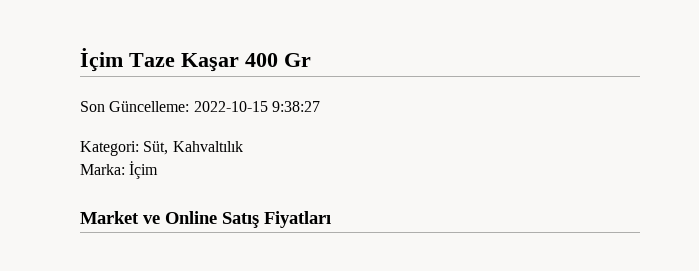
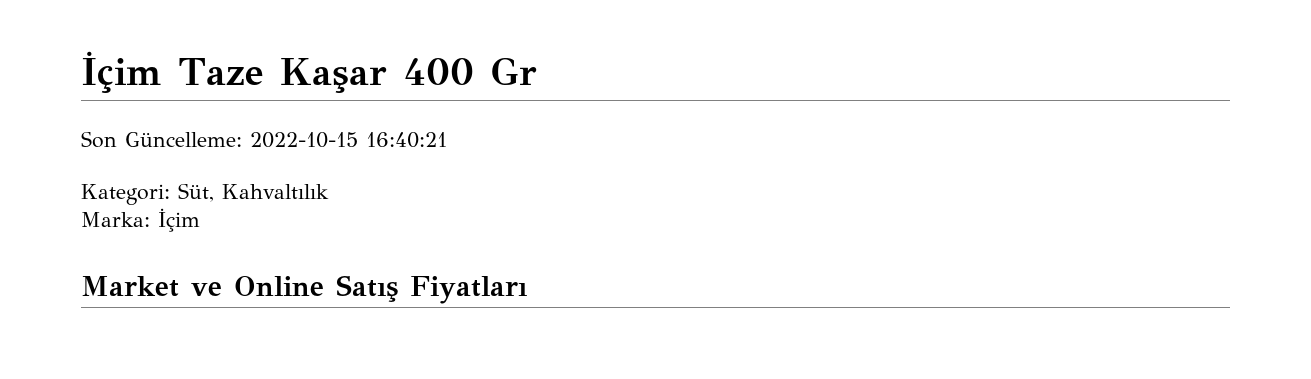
[271,101,320,112] 9:38:27 -> [366,132,447,148] 16:40:21

